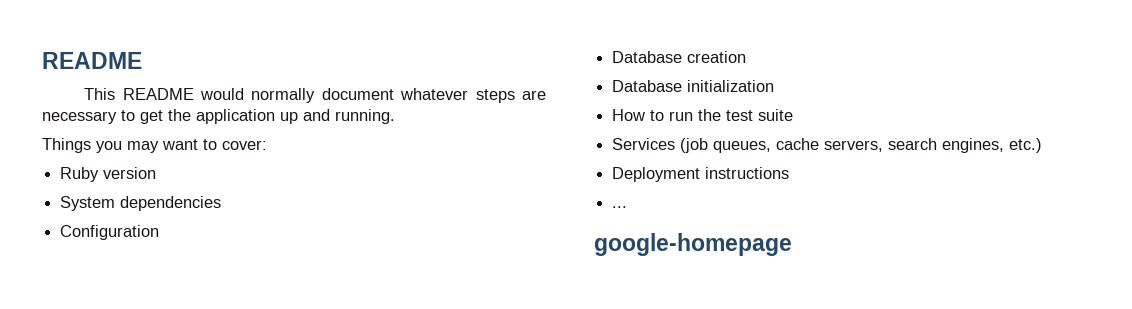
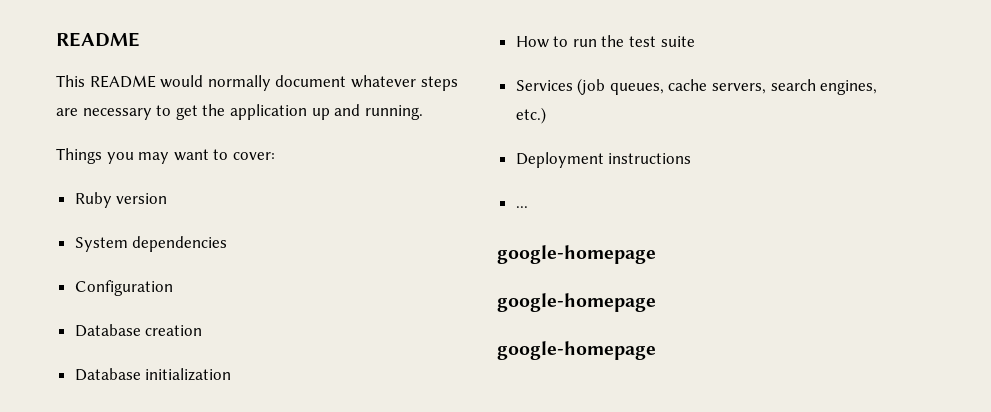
(792, 244) none -> [497,293,656,312] [497,341,656,360] // google-homepage // google-homepage

